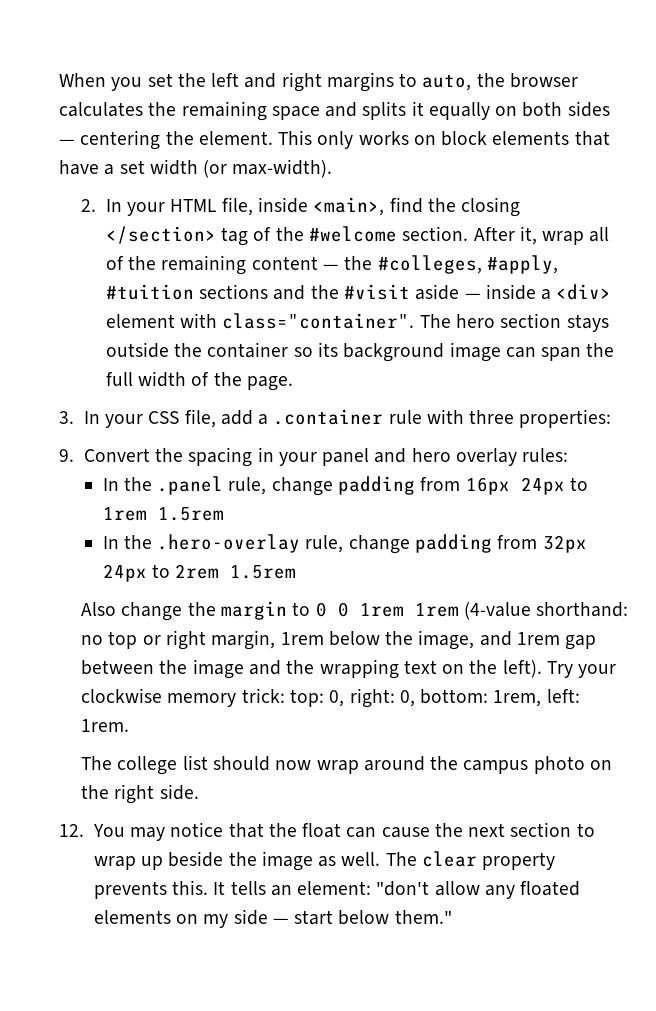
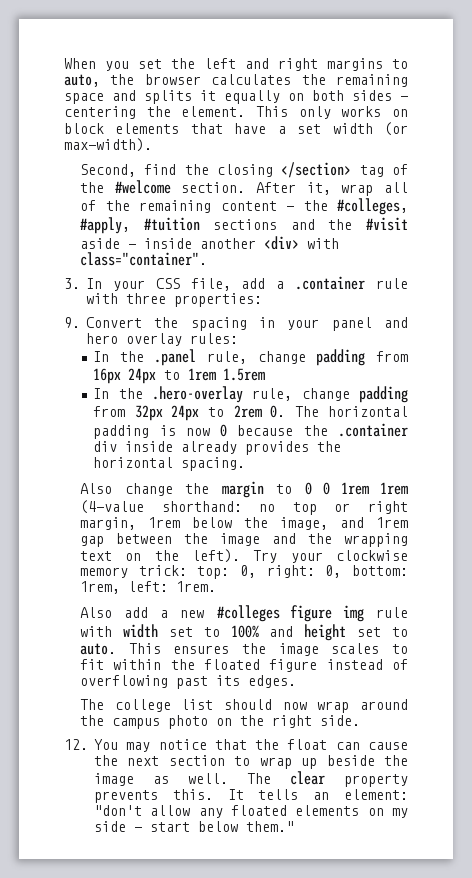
[81,197,385,216] 2. In your HTML file, inside <main>, -> [80,164,137,177] Second,
[541,284,612,300] [105,314,175,328] a <div> element -> [200,236,300,250] another <div>
[419,313,609,332] [105,342,615,362] [105,371,294,391] The hero section stays outside the container so its background image can span the full width of the page. -> (208, 259) none
[230,565,297,579] 1.5rem -> [270,405,408,418] [93,423,408,439] [93,441,342,455] [93,457,246,471] 0. The horizontal padding is now 0 because the .container div inside already provides the horizontal spacing.
(130, 725) none -> [80,605,408,622] [80,624,408,641] [80,643,408,656] [80,659,408,672] [80,675,297,689] // Also add a new #colleges figure img rule with width set to 100% and height set to auto. This ensures the image scales to fit within the floated figure instead of overflowing past its edges.

